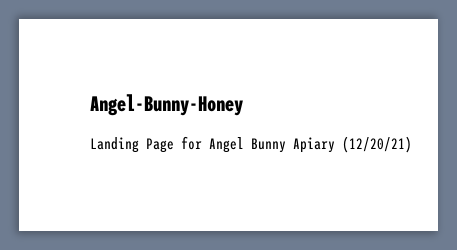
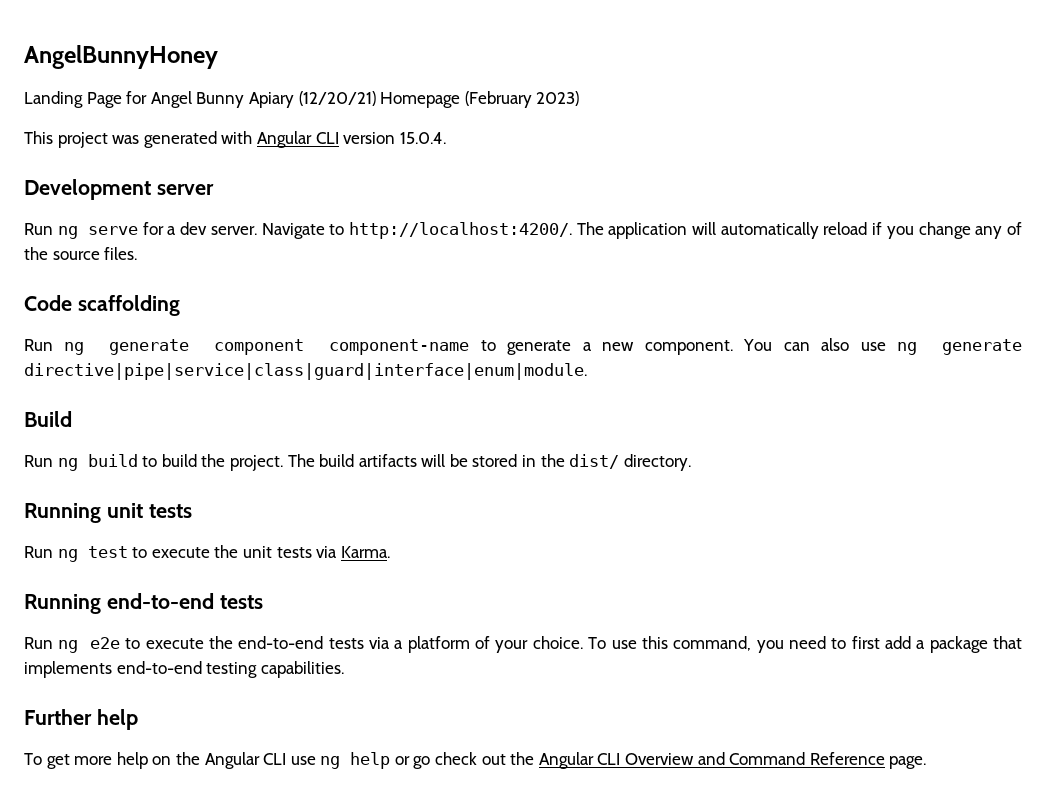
[90,94,243,116] Angel-Bunny-Honey -> [24,45,218,69] AngelBunnyHoney
(412, 144) none -> [380,91,580,108] [24,131,446,148] [24,179,214,200] [24,222,1023,239] [24,247,138,260] [24,295,180,316] [24,338,1023,355] [24,363,587,380] [24,411,72,427] [24,454,691,471] [24,503,192,523] [24,545,390,562] [24,593,263,614] [24,636,1023,653] [24,661,344,678] [24,709,138,730] [24,752,927,769] Homepage (February 2023) // This project was generated with Angular CLI version 15.0.4. // Development server // Run ng serve for a dev server. Navigate to http://localhost:4200/. The application will automatically reload if you change any of the source files. // Code scaffolding // Run ng generate component component-name to generate a new component. You can also use ng generate directive|pipe|service|class|guard|interface|enum|module. // Build // Run ng build to build the project. The build artifacts will be stored in the dist/ directory. // Running unit tests // Run ng test to execute the unit tests via Karma. // Running end-to-end tests // Run ng e2e to execute the end-to-end tests via a platform of your choice. To use this command, you need to first add a package that implements end-to-end testing capabilities. // Further help // To get more help on the Angular CLI use ng help or go check out the Angular CLI Overview and Command Reference page.

